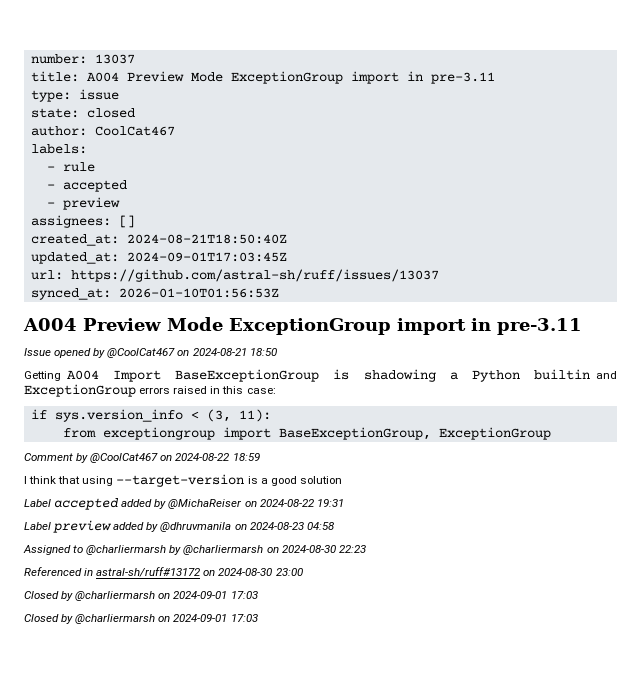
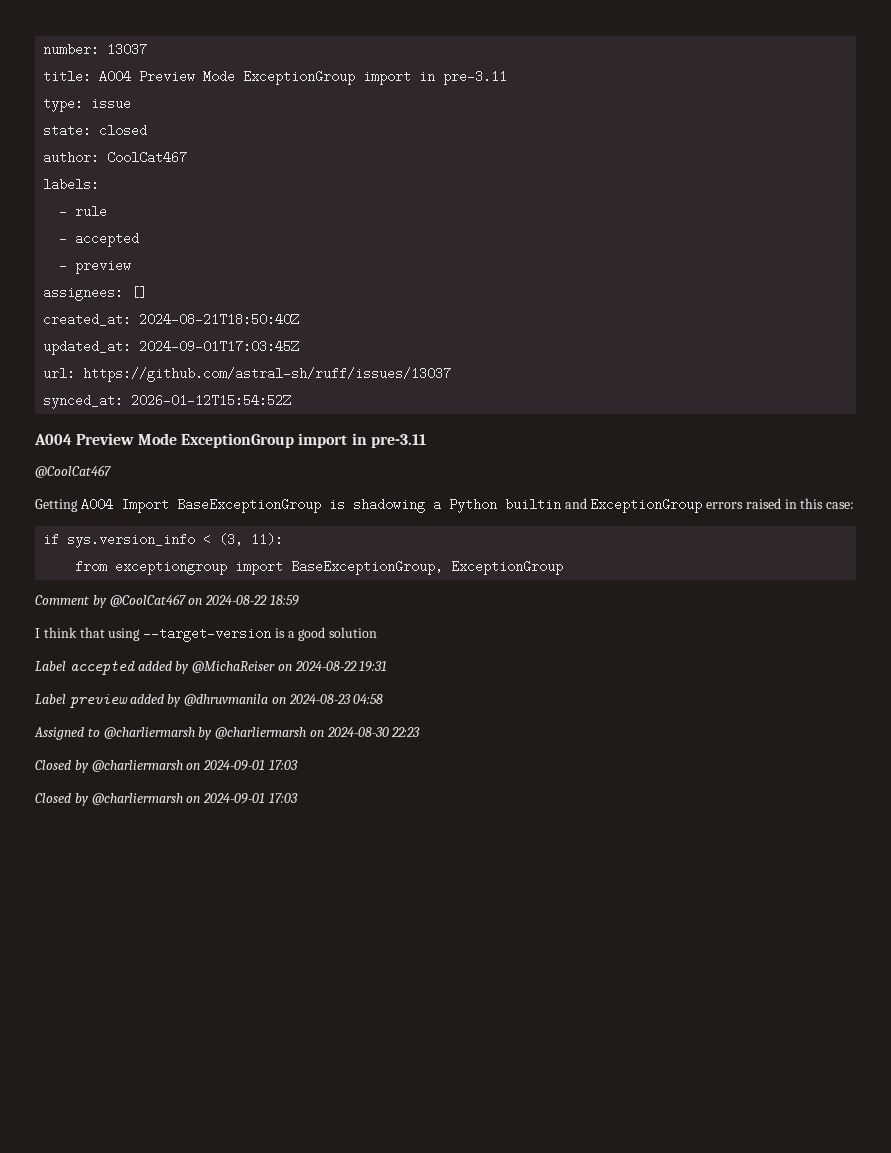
[118,288,279,298] [23,317,582,335] [24,348,277,358] 2026-01-10T01:56:53Z // A004 Preview Mode ExceptionGroup import in pre-3.11 // Issue opened by @CoolCat467 on 2024-08-21 18:50 -> [131,394,292,407] [34,433,426,448] [35,465,111,478] 2026-01-12T15:54:52Z // A004 Preview Mode ExceptionGroup import in pre-3.11 // @CoolCat467
[24,567,303,577] // Referenced in astral-sh/ruff#13172 on 2024-08-30 23:00 -> (421, 732) none

